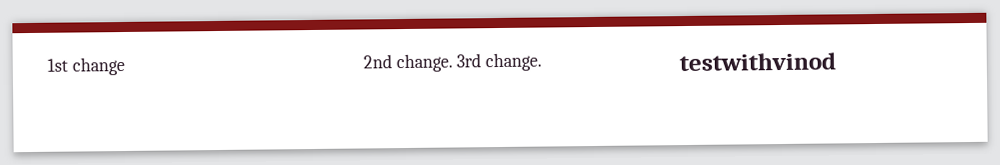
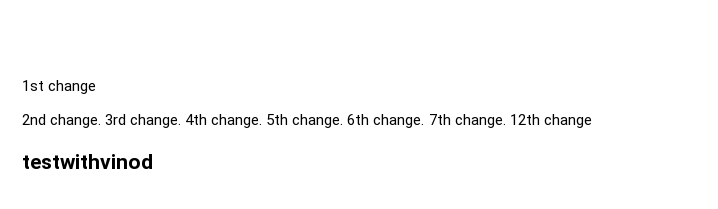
(543, 62) none -> [185,114,592,128] 4th change. 5th change. 6th change. 7th change. 12th change

